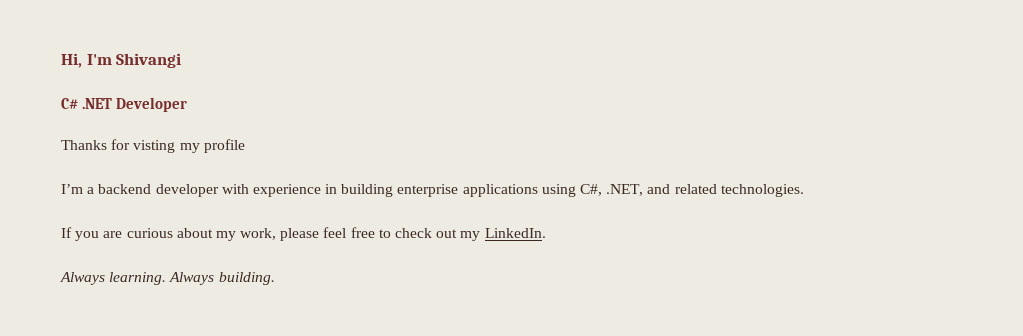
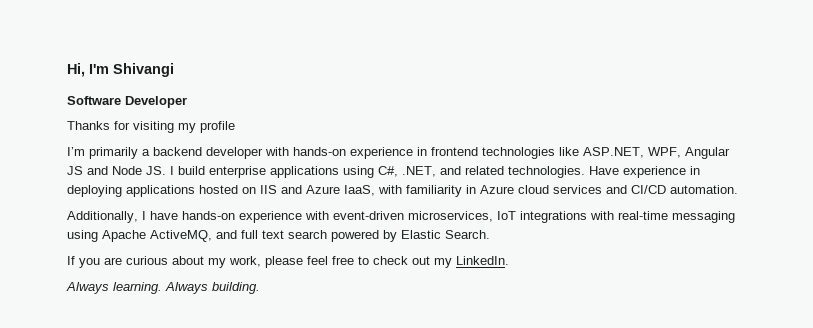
[61,98,113,109] C# .NET -> [67,96,121,105] Software
[133,140,176,153] visting -> [133,121,174,133] visiting
(83, 189) none -> [89,147,138,159] primarily
[252,184,394,197] experience in building -> [293,147,730,159] [67,166,205,175] hands-on experience in frontend technologies like ASP.NET, WPF, Angular JS and Node JS. I build
(804, 190) none -> [589,166,700,178] [67,185,738,197] [67,211,735,223] [67,230,490,242] Have experience in deploying applications hosted on IIS and Azure IaaS, with familiarity in Azure cloud services and CI/CD automation. // Additionally, I have hands-on experience with event-driven microservices, IoT integrations with real-time messaging using Apache ActiveMQ, and full text search powered by Elastic Search.

